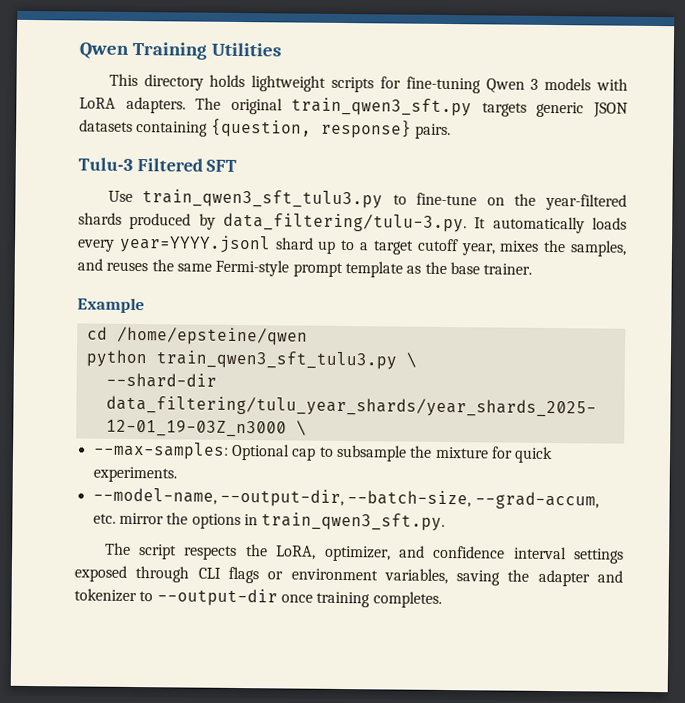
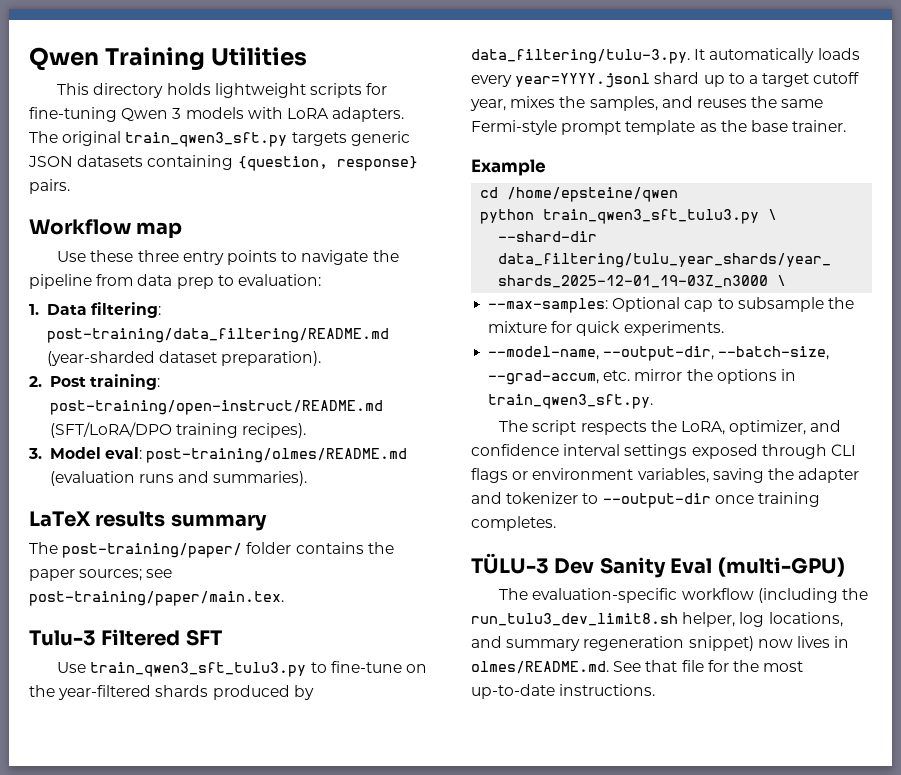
(451, 131) none -> [29,219,183,239] [57,250,399,265] [29,274,321,289] [29,302,162,318] [46,328,389,343] [46,351,322,366] [29,374,160,390] [49,400,383,415] [49,422,307,438] [28,447,408,463] [49,471,308,486] [29,511,267,531] [29,542,394,558] [29,569,173,581] [29,591,284,606] // Workflow map // Use these three entry points to navigate the pipeline from data prep to evaluation: // 1. Data filtering: post-training/data_filtering/README.md (year-sharded dataset preparation). // 2. Post training: post-training/open-instruct/README.md (SFT/LoRA/DPO training recipes). // 3. Model eval: post-training/olmes/README.md (evaluation runs and summaries). // LaTeX results summary // The post-training/paper/ folder contains the paper sources; see post-training/paper/main.tex.
(442, 599) none -> [471,553,845,578] [499,588,868,603] [471,612,843,627] [471,636,850,651] [471,660,804,674] [471,684,656,699] // TÜLU-3 Dev Sanity Eval (multi-GPU) // The evaluation-specific workflow (including the run_tulu3_dev_limit8.sh helper, log locations, and summary regeneration snippet) now lives in olmes/README.md. See that file for the most up-to-date instructions.

